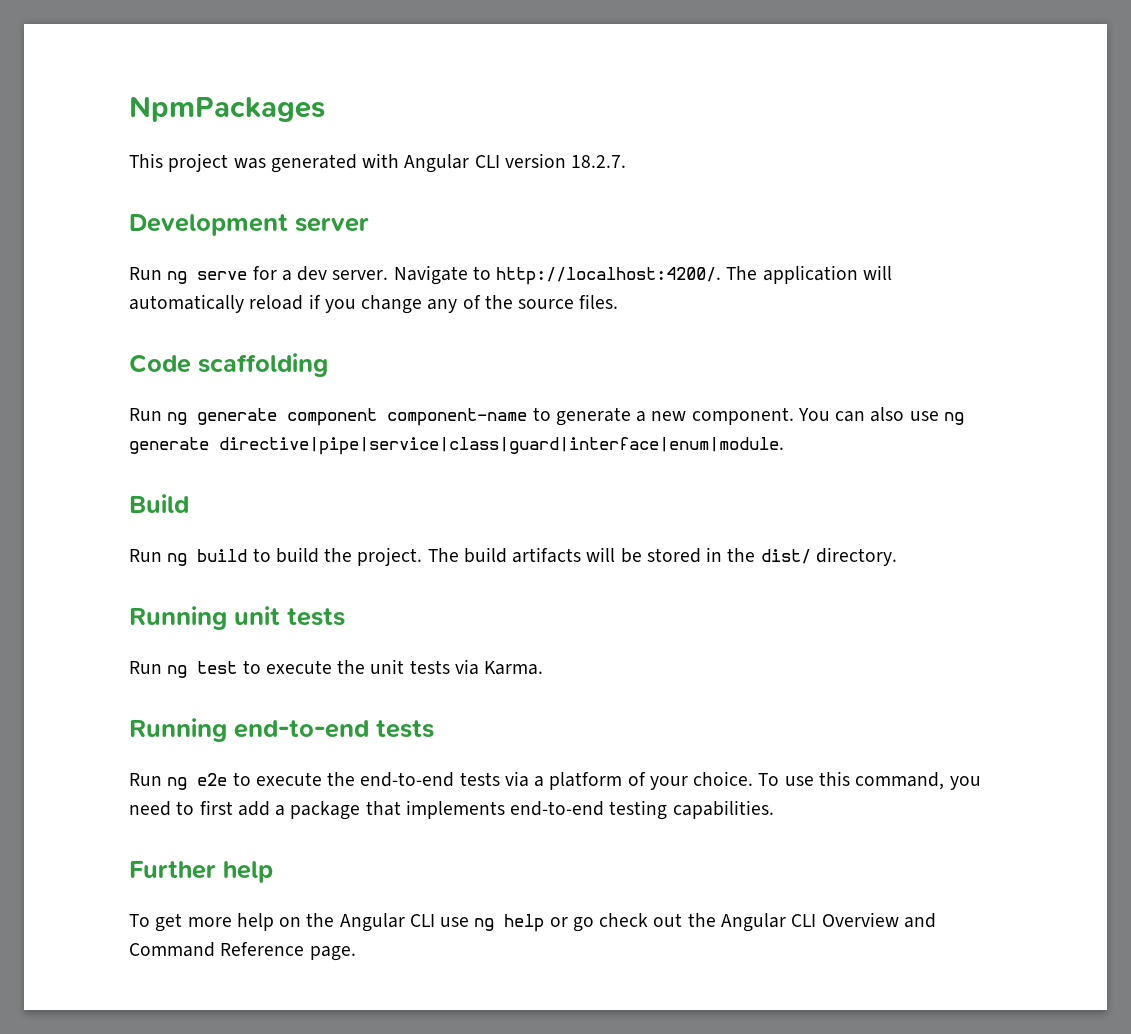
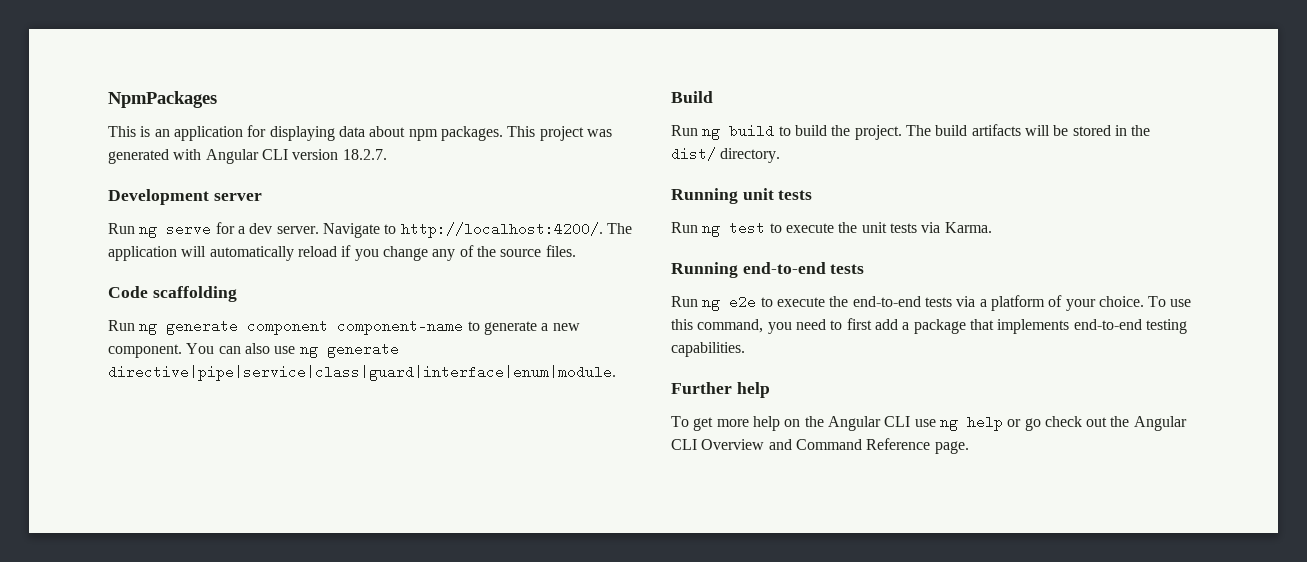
(163, 160) none -> [140,125,536,141] is an application for displaying data about npm packages. This

